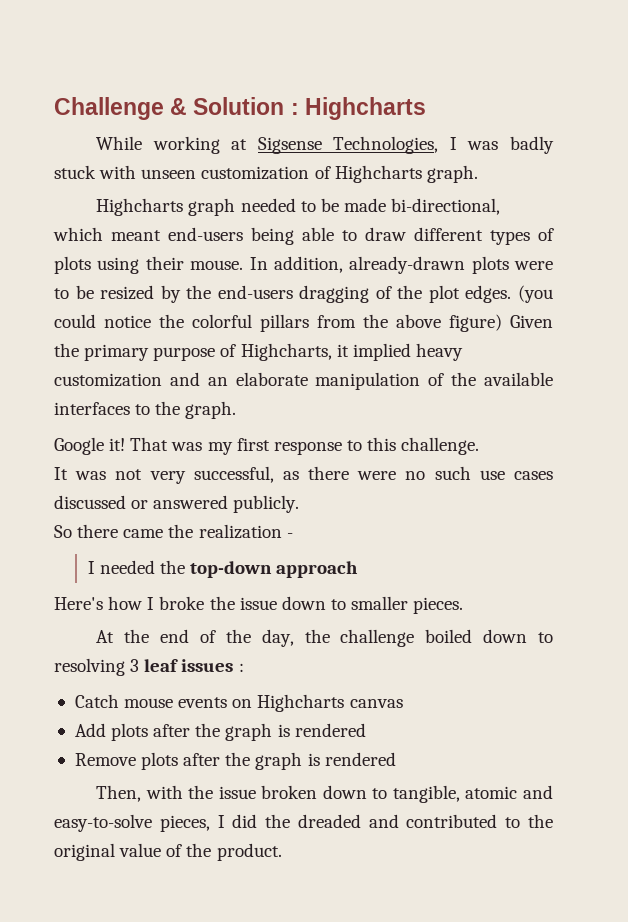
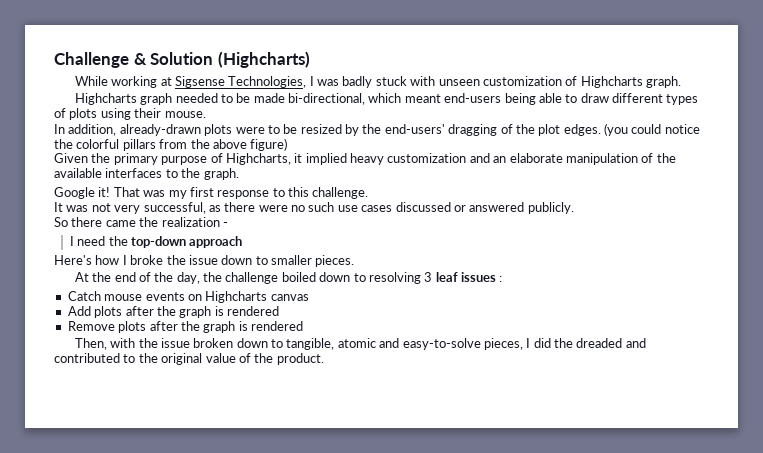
[290,97,426,120] : Highcharts -> [217,51,310,68] (Highcharts)
(244, 265) none -> (206, 114) //
[217,285,293,299] end-users -> [384,124,445,134] end-users'
(502, 323) none -> (288, 144) //
[100,560,156,574] needed -> [77,236,106,246] need

